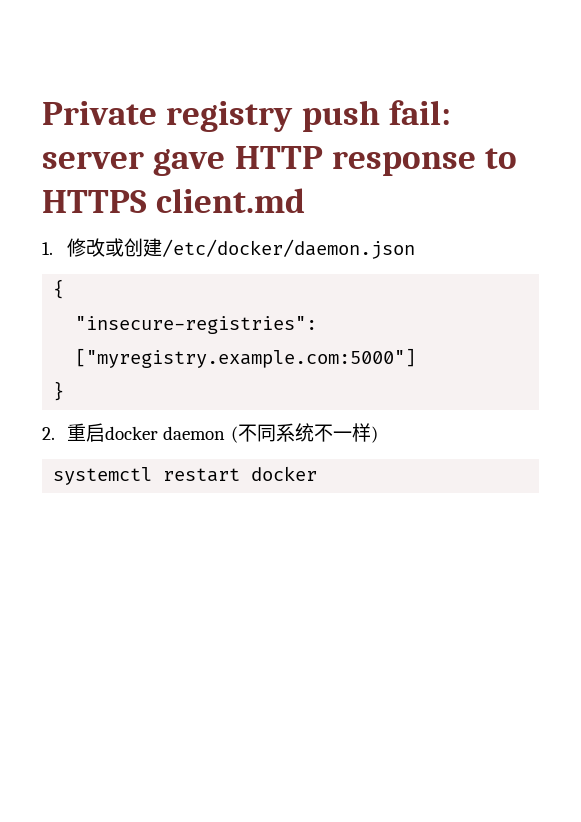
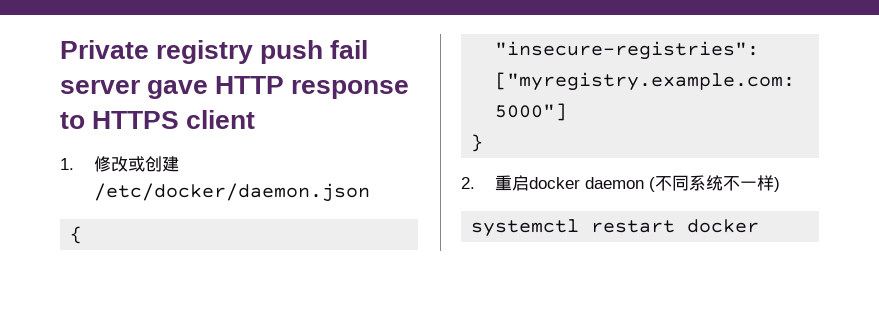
[388,100,451,125] fail: -> [330,40,369,59] fail
[156,188,306,213] client.md -> [186,110,256,129] client

